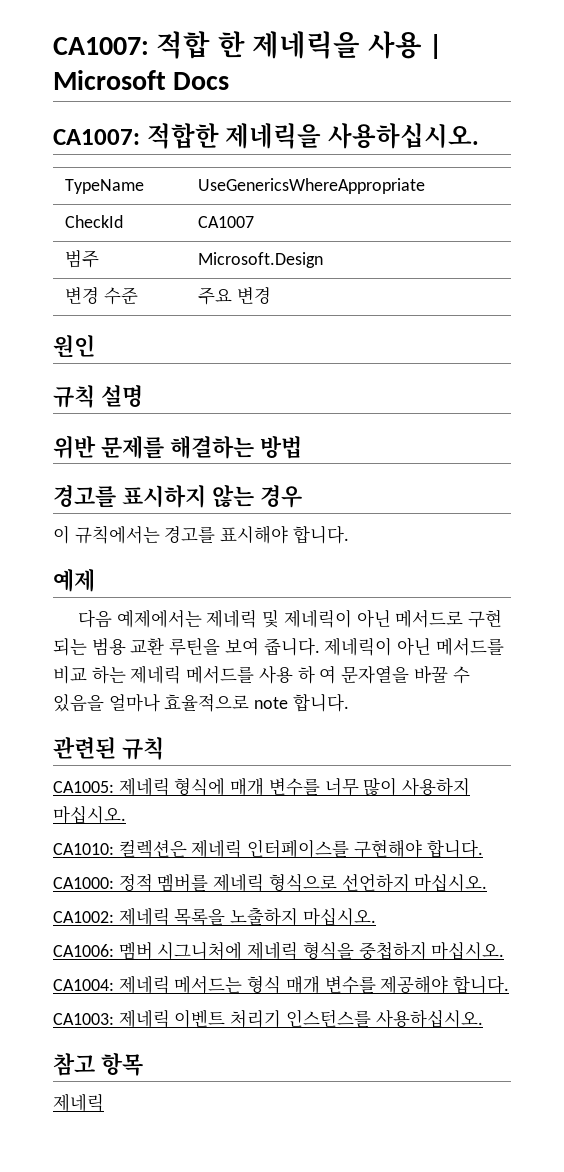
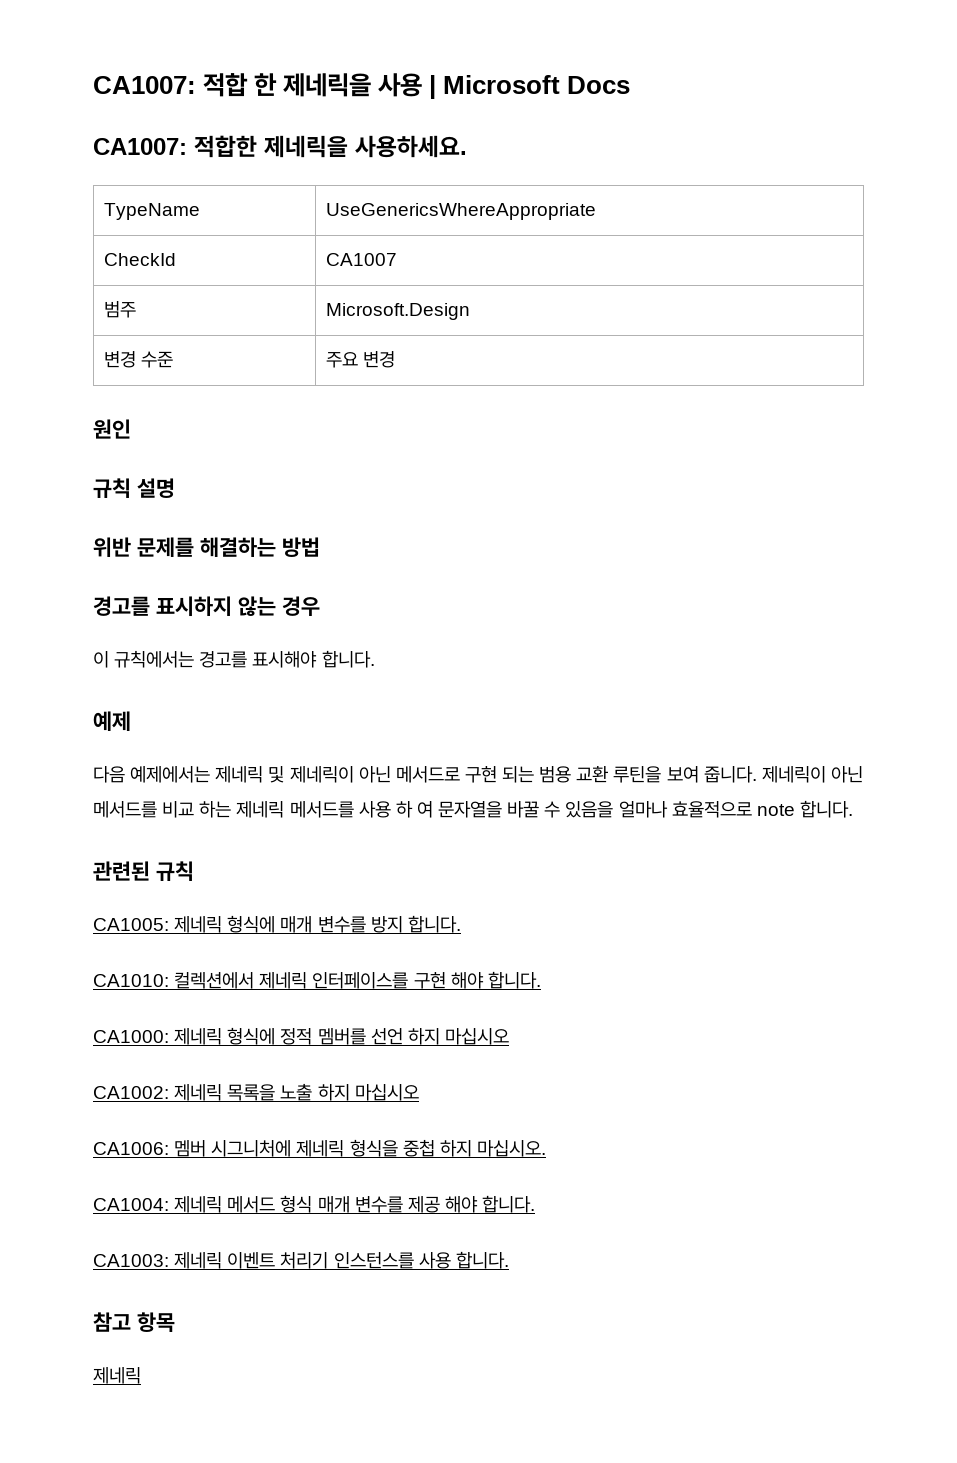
[327,123,479,149] 사용하십시오. -> [355,135,467,158] 사용하세요.
[324,777,471,796] [53,806,126,824] 너무 많이 사용하지 마십시오. -> [370,915,461,933] 방지 합니다.
[118,839,187,858] 컬렉션은 -> [174,972,255,989] 컬렉션에서
[353,839,422,858] 구현해야 -> [413,972,484,989] 구현 해야
[118,873,488,892] 정적 멤버를 제네릭 형식으로 선언하지 마십시오. -> [174,1027,509,1045] 제네릭 형식에 정적 멤버를 선언 하지 마십시오
[230,907,376,926] 노출하지 마십시오. -> [280,1083,419,1101] 노출 하지 마십시오
[358,941,427,960] 중첩하지 -> [402,1139,472,1157] 중첩 하지
[174,975,243,994] 메서드는 -> [227,1196,276,1213] 메서드
[380,975,449,994] 제공해야 -> [407,1196,478,1213] 제공 해야
[375,1009,483,1028] 사용하십시오. -> [418,1251,509,1269] 사용 합니다.

